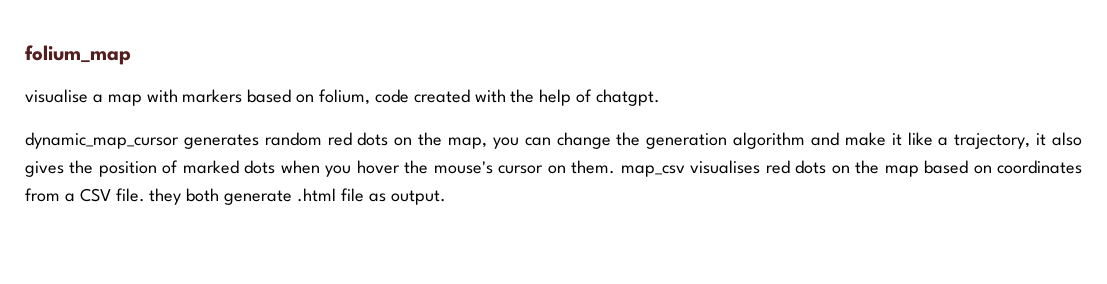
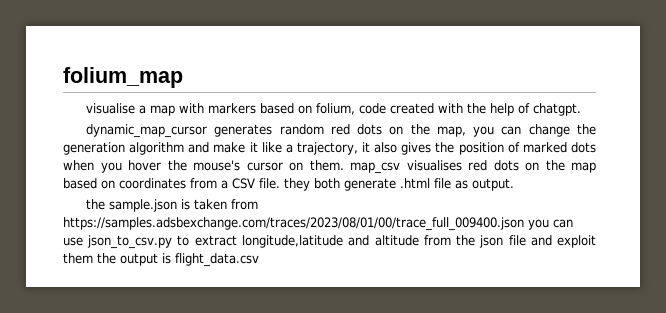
(446, 197) none -> [86,199,259,212] [63,217,573,231] [63,235,596,249] [63,253,259,267] // the sample.json is taken from https://samples.adsbexchange.com/traces/2023/08/01/00/trace_full_009400.json you can use json_to_csv.py to extract longitude,latitude and altitude from the json file and exploit them the output is flight_data.csv

